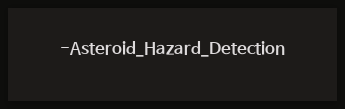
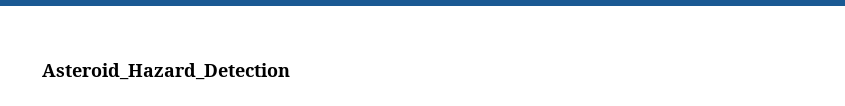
[60,41,285,57] -Asteroid_Hazard_Detection -> [42,63,290,80] Asteroid_Hazard_Detection

